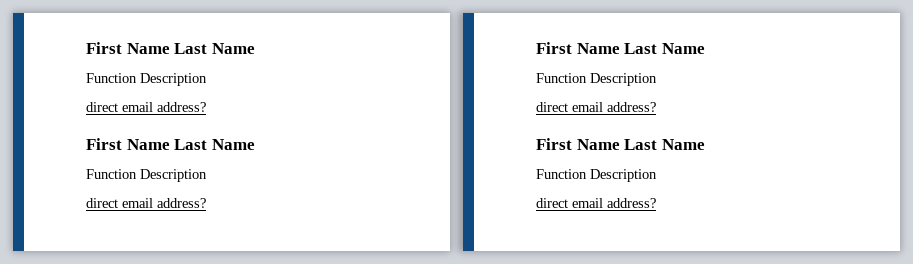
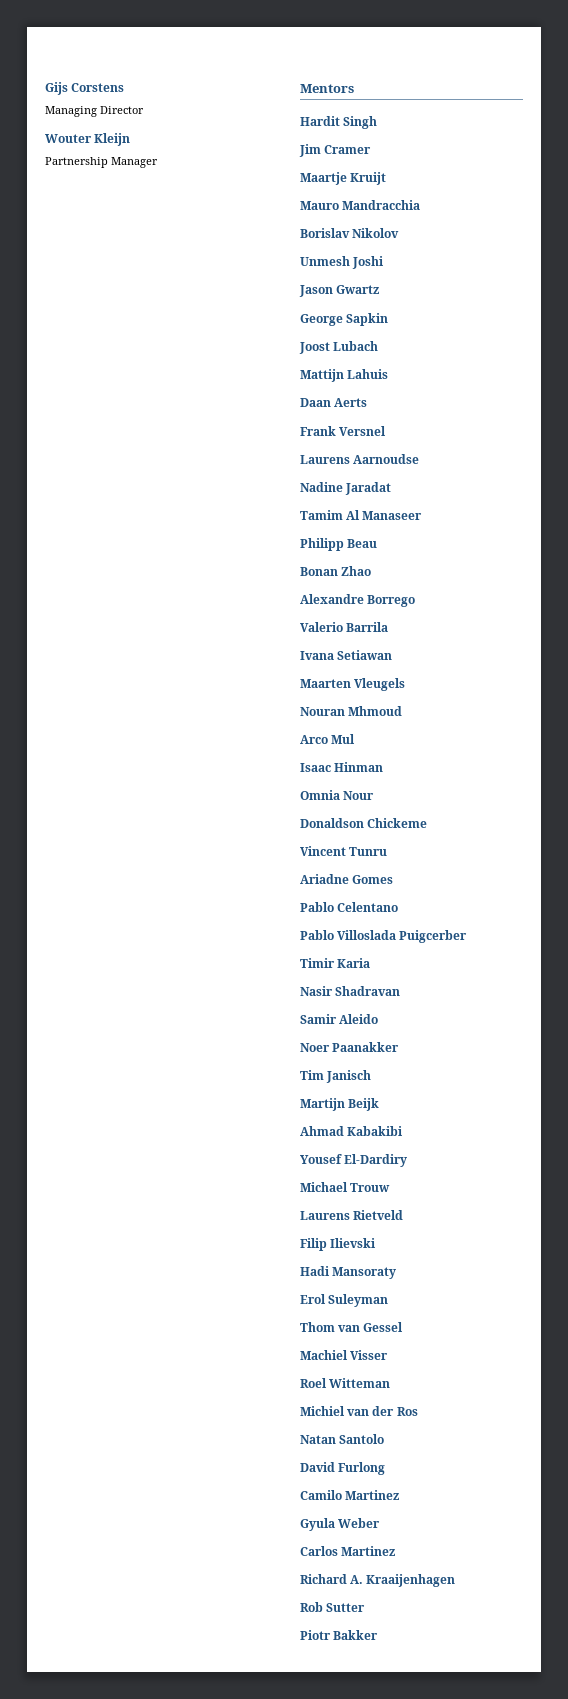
[86,42,255,54] [86,73,207,86] [86,102,206,112] [86,138,255,150] [86,169,207,182] [86,198,206,208] [536,42,705,54] [536,73,657,86] [536,102,656,112] [536,138,705,150] [536,169,657,182] [536,198,656,208] First Name Last Name // Function Description // direct email address? // First Name Last Name // Function Description // direct email address? // First Name Last Name // Function Description // direct email address? // First Name Last Name // Function Description // direct email address? -> [45,82,125,95] [45,106,144,117] [45,133,131,146] [45,157,158,168] [300,84,354,93] [300,116,378,129] [299,144,372,157] [300,172,387,185] [300,200,421,210] [300,228,400,238] [300,256,385,269] [299,285,380,297] [300,313,389,326] [299,341,379,354] [300,369,389,382] [300,398,368,407] [300,426,387,436] [300,454,420,464] [300,482,392,495] [300,510,423,520] [300,538,378,551] [300,566,372,576] [300,594,416,607] [300,622,389,632] [300,650,393,660] [300,678,406,691] [300,706,403,716] [300,734,356,744] [300,762,384,772] [300,790,375,800] [300,818,428,828] [300,846,388,856] [300,874,394,884] [300,902,399,912] [300,930,468,943] [300,958,371,968] [300,986,401,996] [300,1014,379,1024] [300,1042,400,1052] [300,1070,372,1083] [300,1098,380,1111] [300,1126,404,1136] [300,1154,408,1167] [300,1182,391,1192] [300,1210,404,1220] [300,1238,377,1251] [300,1266,397,1279] [300,1294,389,1307] [300,1322,404,1332] [300,1350,389,1360] [300,1378,391,1388] [300,1406,418,1416] [300,1434,385,1444] [300,1462,386,1475] [300,1490,400,1500] [300,1518,381,1531] [300,1546,396,1556] [300,1574,456,1587] [300,1602,366,1612] [300,1630,379,1640] Gijs Corstens // Managing Director // Wouter Kleijn // Partnership Manager // Mentors // Hardit Singh // Jim Cramer // Maartje Kruijt // Mauro Mandracchia // Borislav Nikolov // Unmesh Joshi // Jason Gwartz // George Sapkin // Joost Lubach // Mattijn Lahuis // Daan Aerts // Frank Versnel // Laurens Aarnoudse // Nadine Jaradat // Tamim Al Manaseer // Philipp Beau // Bonan Zhao // Alexandre Borrego // Valerio Barrila // Ivana Setiawan // Maarten Vleugels // Nouran Mhmoud // Arco Mul // Isaac Hinman // Omnia Nour // Donaldson Chickeme // Vincent Tunru // Ariadne Gomes // Pablo Celentano // Pablo Villoslada Puigcerber // Timir Karia // Nasir Shadravan // Samir Aleido // Noer Paanakker // Tim Janisch // Martijn Beijk // Ahmad Kabakibi // Yousef El-Dardiry // Michael Trouw // Laurens Rietveld // Filip Ilievski // Hadi Mansoraty // Erol Suleyman // Thom van Gessel // Machiel Visser // Roel Witteman // Michiel van der Ros // Natan Santolo // David Furlong // Camilo Martinez // Gyula Weber // Carlos Martinez // Richard A. Kraaijenhagen // Rob Sutter // Piotr Bakker

